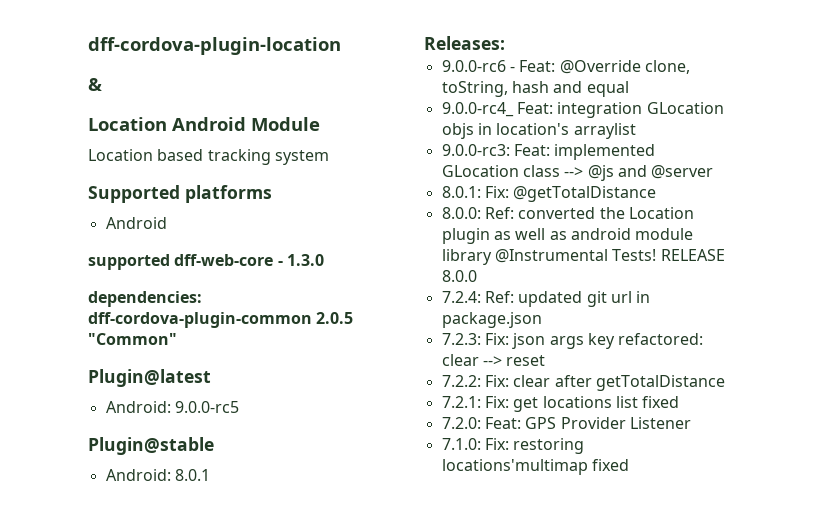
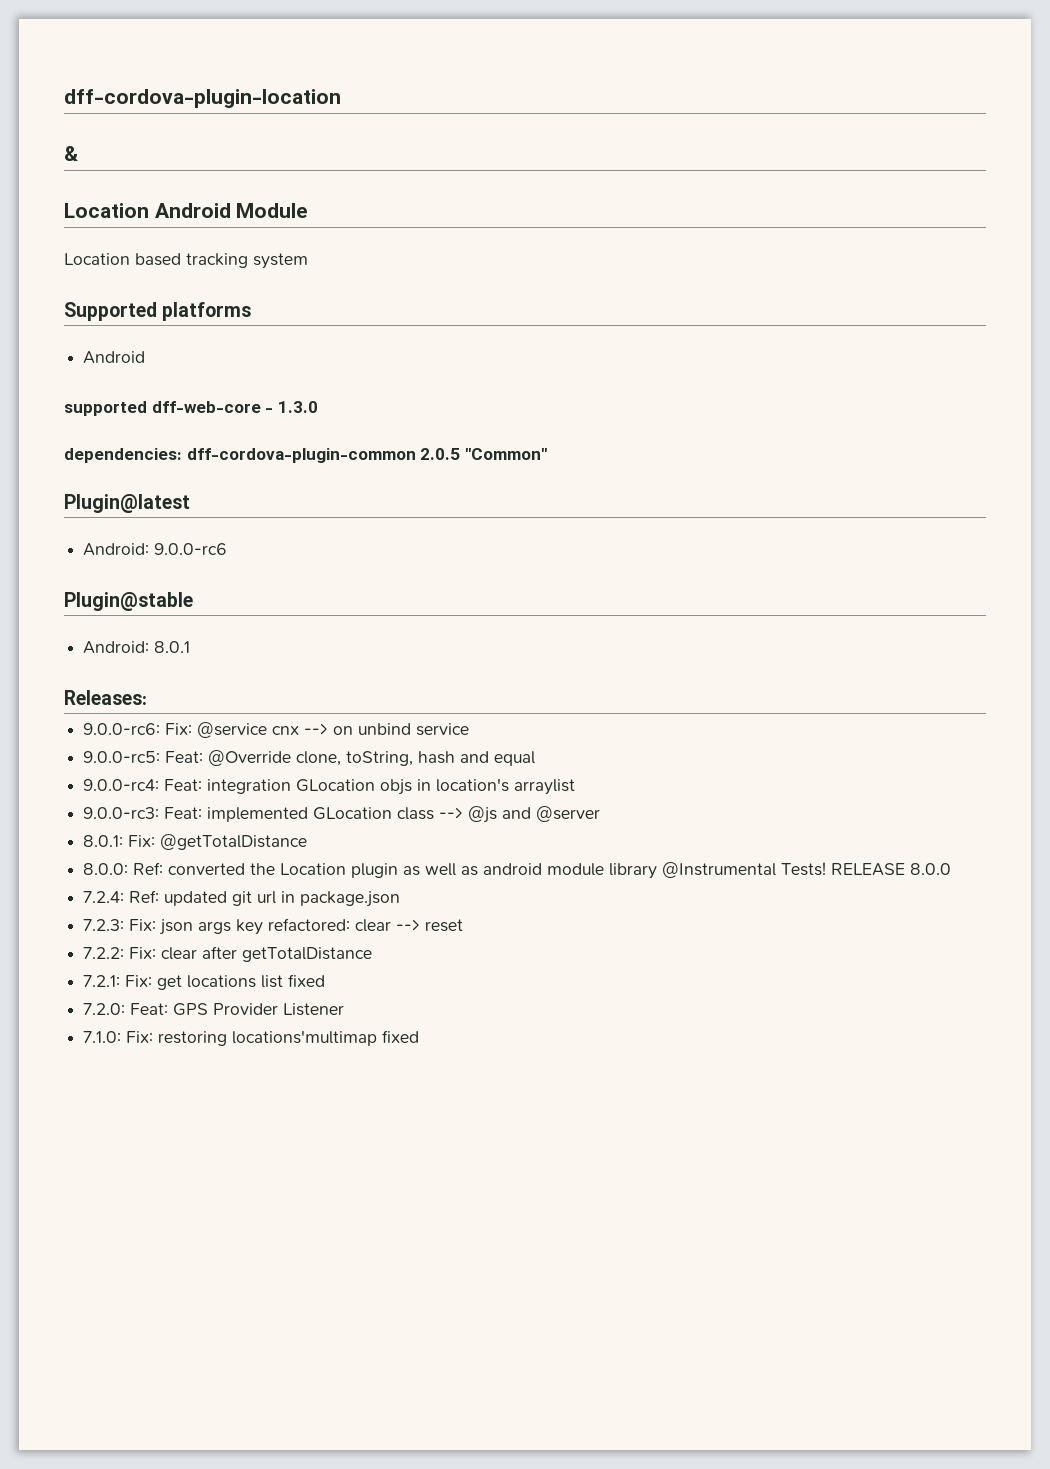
[174,401,239,413] 9.0.0-rc5 -> [154,543,228,555] 9.0.0-rc6
[441,60,515,72] 9.0.0-rc6 - -> [83,722,470,738] [83,751,161,763] 9.0.0-rc6: Fix: @service cnx --> on unbind service // 9.0.0-rc5:
[441,102,514,117] 9.0.0-rc4_ -> [83,779,160,791] 9.0.0-rc4:

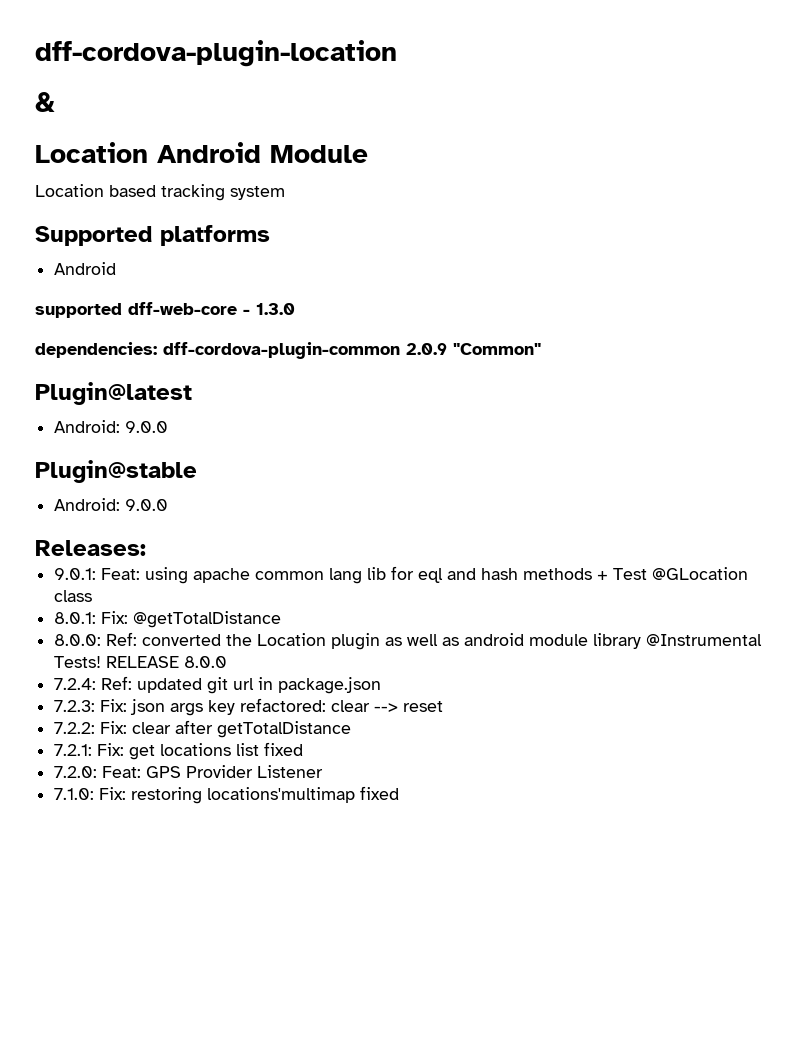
[420,448,461,460] 2.0.5 -> [406,343,447,355] 2.0.9
[154,543,228,555] 9.0.0-rc6 -> [125,421,169,433] 9.0.0
[154,641,191,653] 8.0.1 -> [125,499,169,511] 9.0.0
[83,722,470,738] [83,750,536,766] [83,778,576,795] [83,806,601,823] 9.0.0-rc6: Fix: @service cnx --> on unbind service // 9.0.0-rc5: Feat: @Override clone, toString, hash and equal // 9.0.0-rc4: Feat: integration GLocation objs in location's arraylist // 9.0.0-rc3: Feat: implemented GLocation class --> @js and @server -> [54,566,749,584] [54,590,93,602] 9.0.1: Feat: using apache common lang lib for eql and hash methods + Test @GLocation class

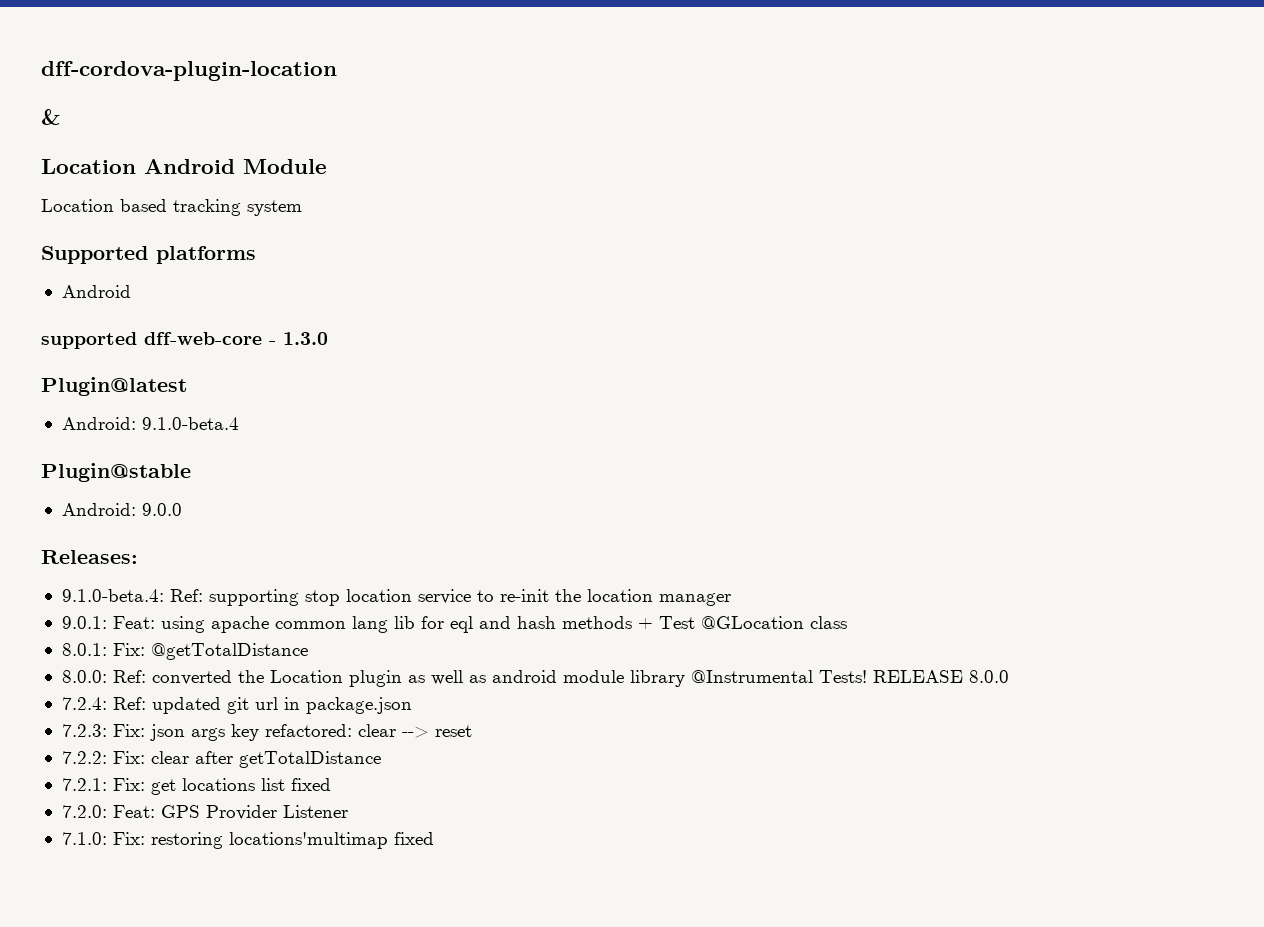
[35,342,541,359] // dependencies: dff-cordova-plugin-common 2.0.9 "Common" -> (328, 338) none
[125,421,169,433] 9.0.0 -> [141,417,239,430] 9.1.0-beta.4
(146, 548) none -> [61,589,731,606] // 9.1.0-beta.4: Ref: supporting stop location service to re-init the location manager

